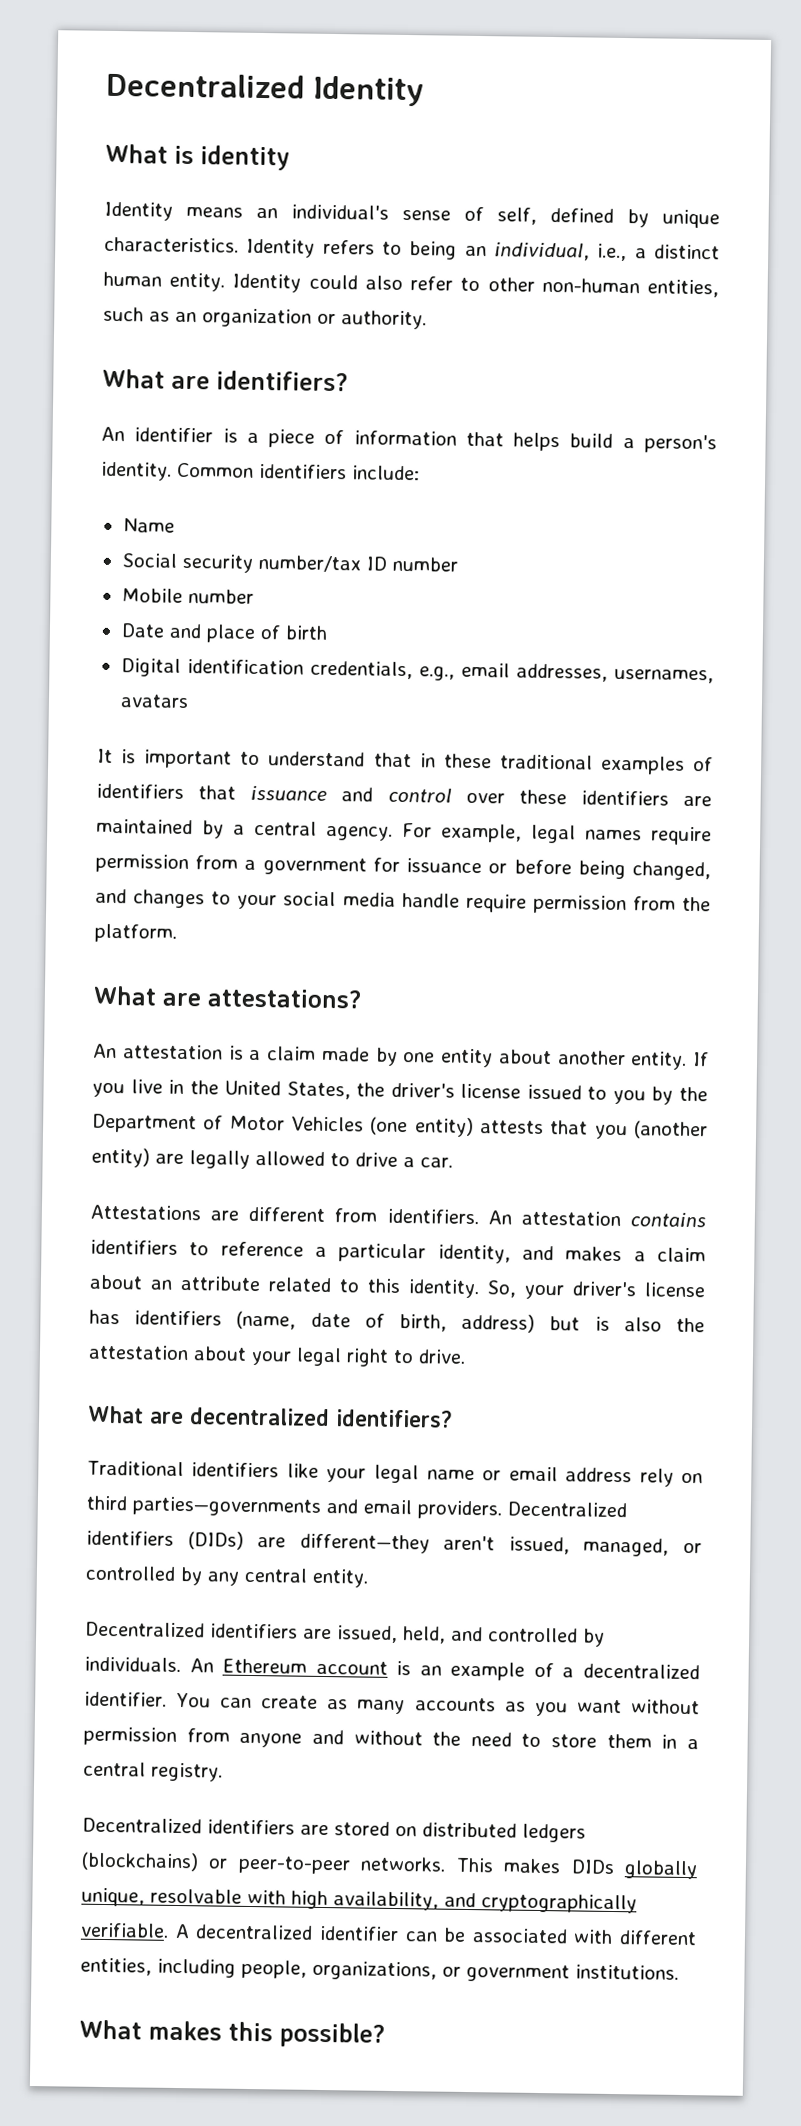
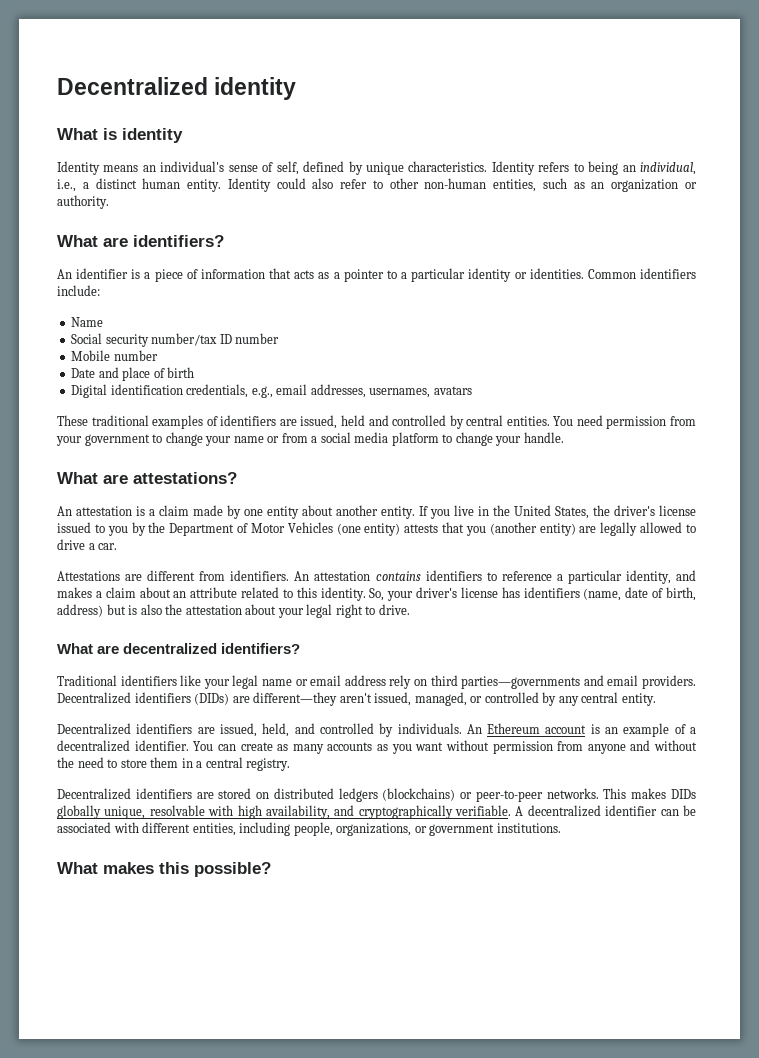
[106,72,424,107] Decentralized Identity -> [57,77,297,100] Decentralized identity
[513,432,717,454] [101,461,172,481] helps build a person's identity. -> [294,268,584,282] acts as a pointer to a particular identity or identities.
[97,748,714,775] [96,783,712,807] [96,818,712,846] [95,853,711,881] [95,888,712,915] [94,923,177,943] It is important to understand that in these traditional examples of identifiers that issuance and control over these identifiers are maintained by a central agency. For example, legal names require permission from a government for issuance or before being changed, and changes to your social media handle require permission from the platform. -> [57,415,696,429] [56,432,564,446] These traditional examples of identifiers are issued, held and controlled by central entities. You need permission from your government to change your name or from a social media platform to change your handle.

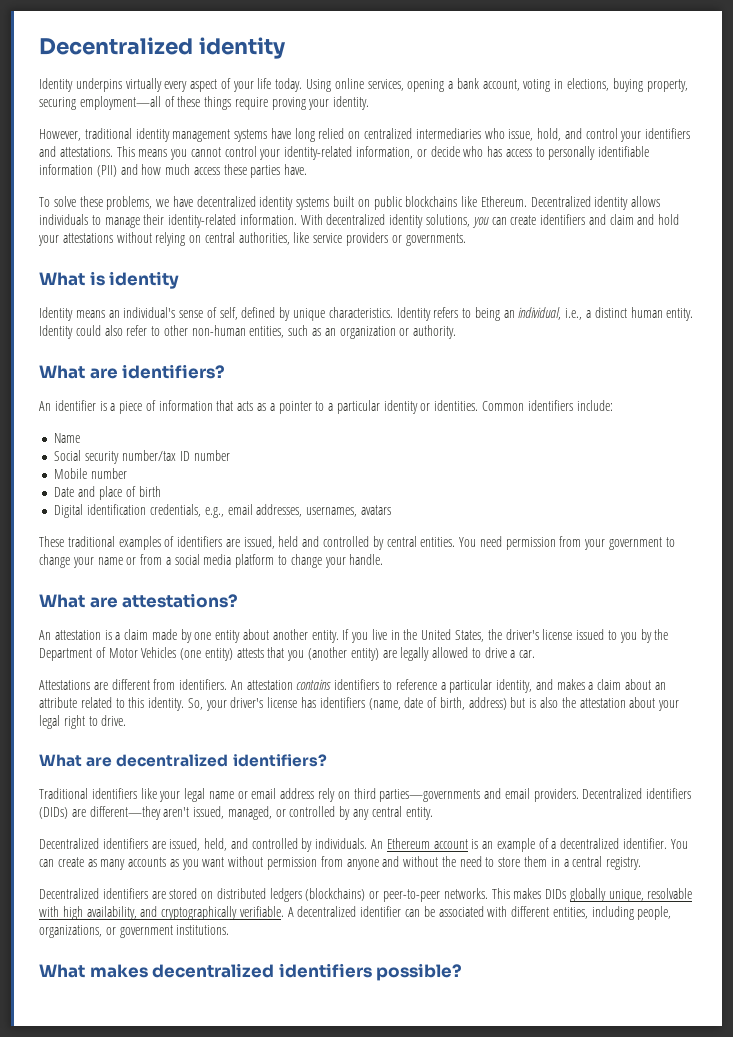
[57,77,297,100] Decentralized identity -> [39,37,286,59] [39,78,688,92] [39,96,370,110] [39,128,691,142] [39,146,650,160] [39,164,308,178] [39,196,661,210] [39,214,680,228] [38,232,466,246] Decentralized identity // Identity underpins virtually every aspect of your life today. Using online services, opening a bank account, voting in elections, buying property, securing employment—all of these things require proving your identity. // However, traditional identity management systems have long relied on centralized intermediaries who issue, hold, and control your identifiers and attestations. This means you cannot control your identity-related information, or decide who has access to personally identifiable information (PII) and how much access these parties have. // To solve these problems, we have decentralized identity systems built on public blockchains like Ethereum. Decentralized identity allows individuals to manage their identity-related information. With decentralized identity solutions, you can create identifiers and claim and hold your attestations without relying on central authorities, like service providers or governments.
[159,862,189,874] this -> [152,963,372,978] decentralized identifiers

